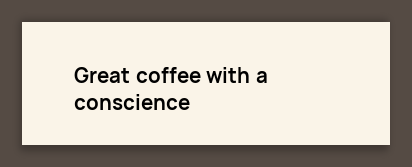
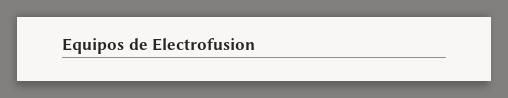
[74,67,268,83] [74,94,190,110] Great coffee with a conscience -> [62,38,256,54] Equipos de Electrofusion

